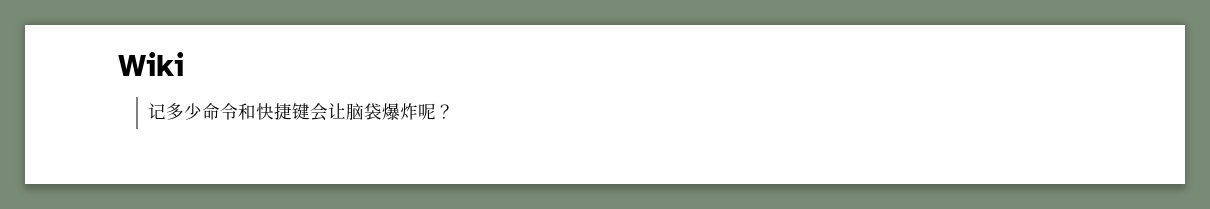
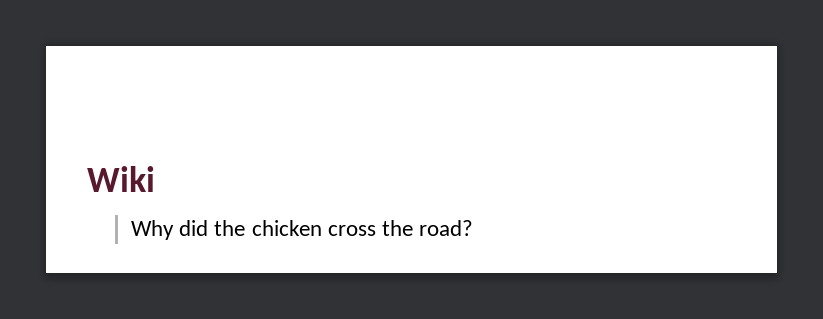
[148,103,455,121] 记多少命令和快捷键会让脑袋爆炸呢？ -> [131,220,474,240] Why did the chicken cross the road?

